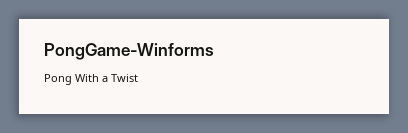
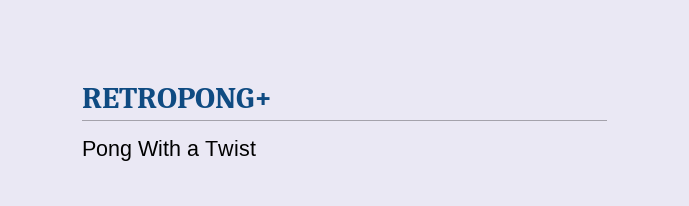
[44,43,214,60] PongGame-Winforms -> [82,88,272,108] RETROPONG+

